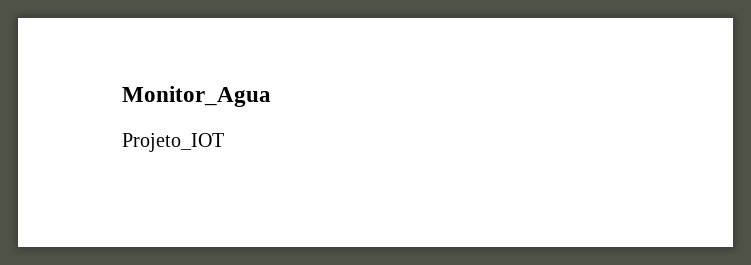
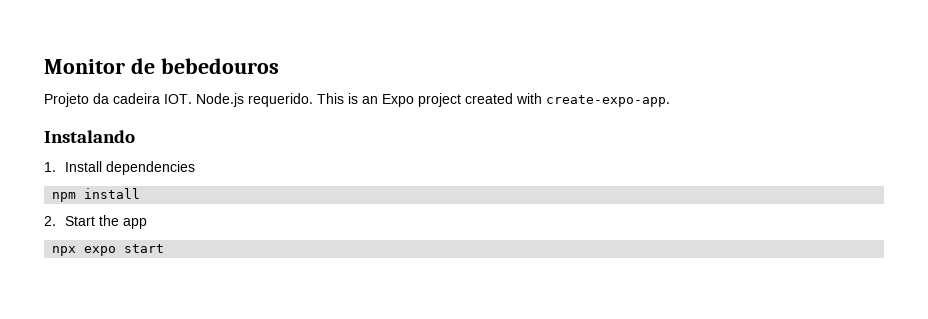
[122,86,271,107] [122,133,224,152] Monitor_Agua // Projeto_IOT -> [44,58,279,74] [44,93,670,107] [44,130,135,143] [44,161,195,175] [52,188,141,202] [44,215,147,229] [52,244,165,256] Monitor de bebedouros // Projeto da cadeira IOT. Node.js requerido. This is an Expo project created with create-expo-app. // Instalando // 1. Install dependencies // npm install // 2. Start the app // npx expo start

